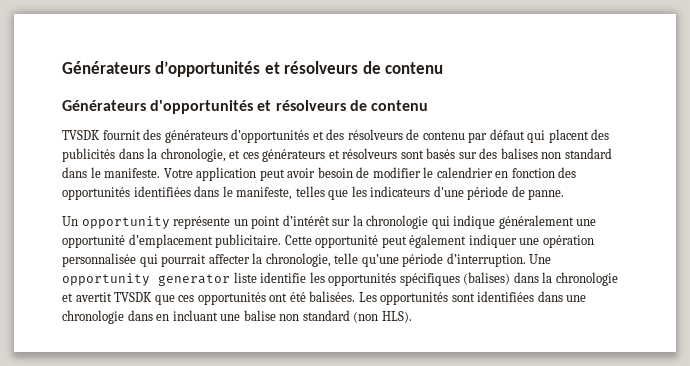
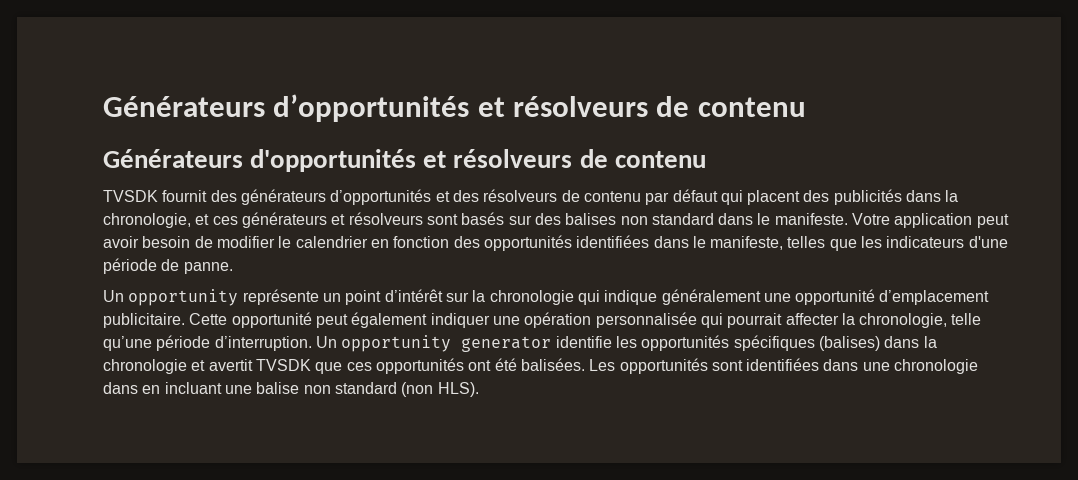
[529,254,552,264] Une -> [315,336,337,348] Un
[233,272,257,283] liste -> (552, 344) none

